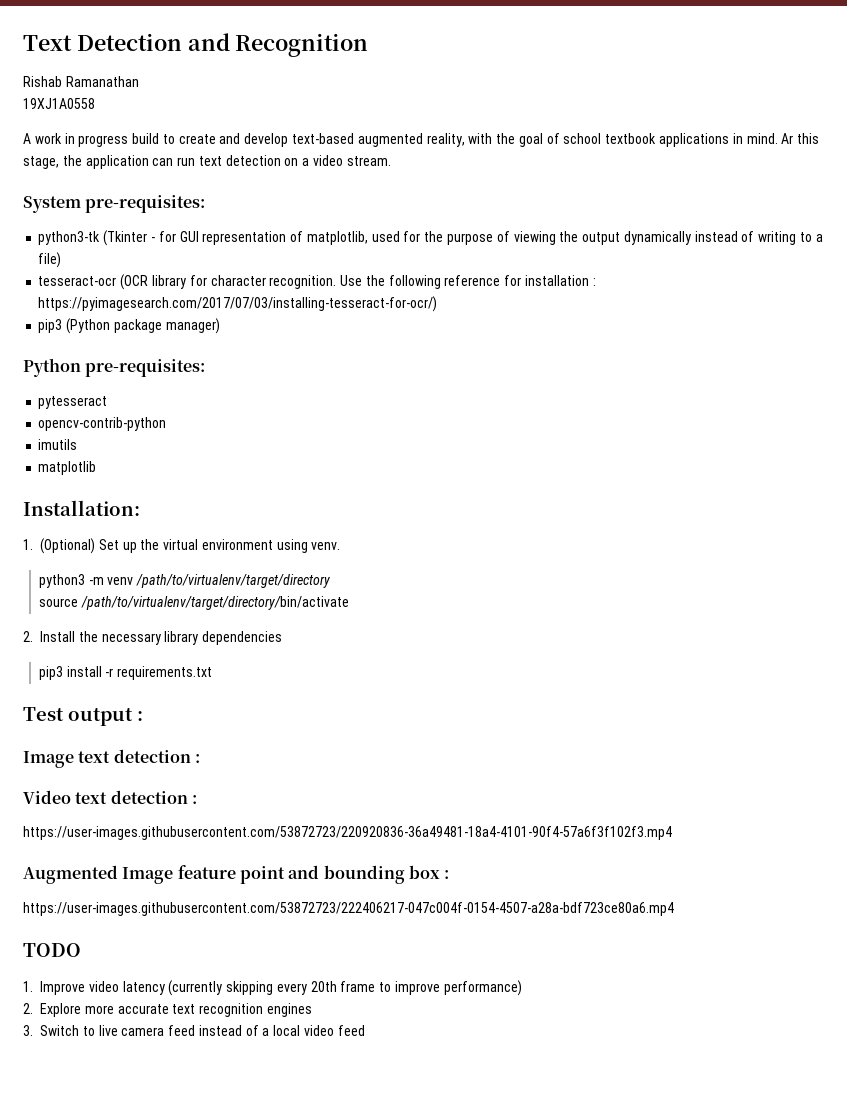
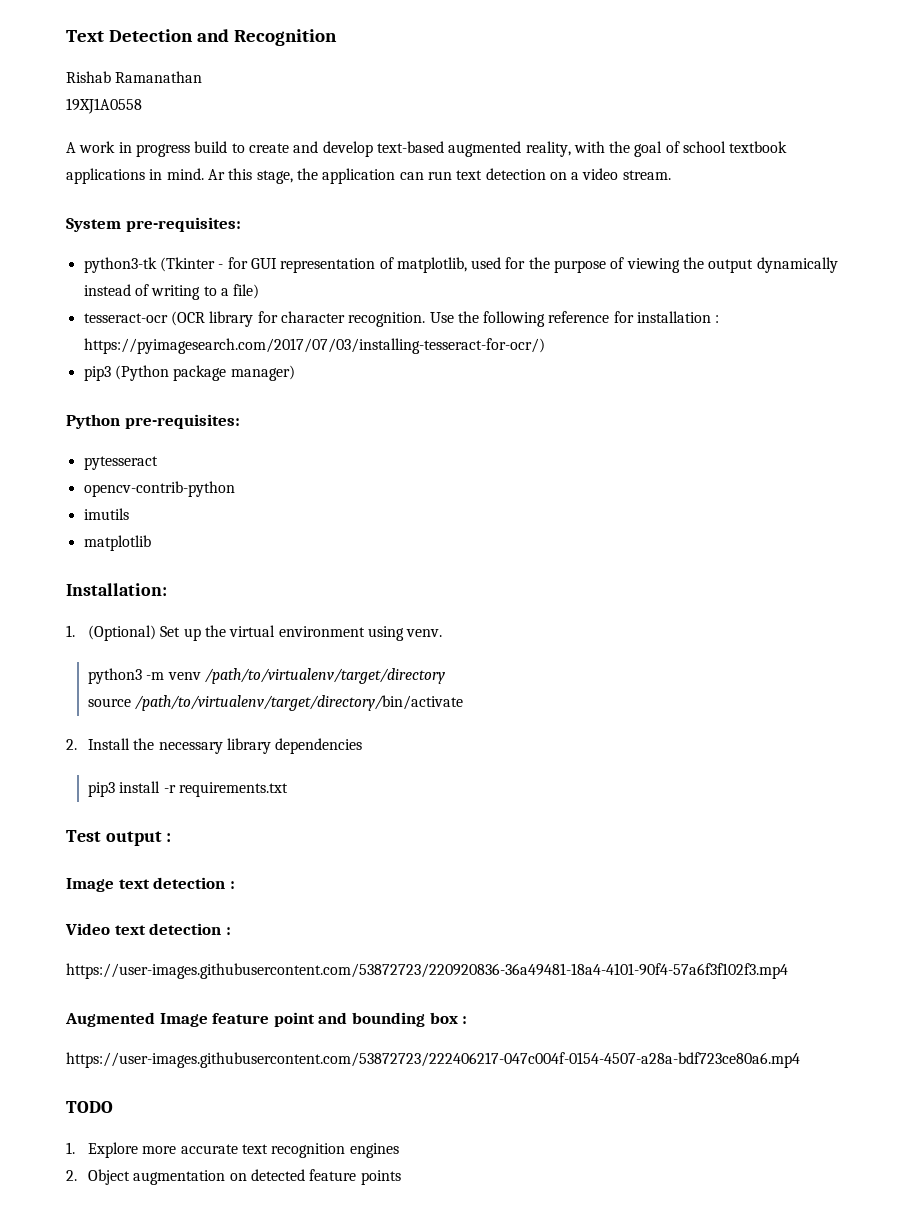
[40,980,522,996] [23,1003,33,1014] Improve video latency (currently skipping every 20th frame to improve performance) // 2. -> (75, 1148) none
[23,1025,365,1036] 3. Switch to live camera feed instead of a local video feed -> [66,1169,401,1185] 2. Object augmentation on detected feature points

